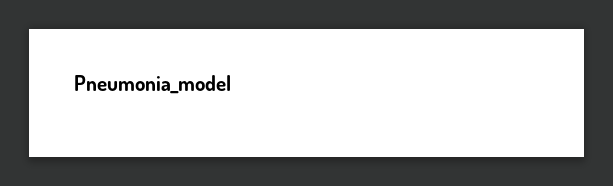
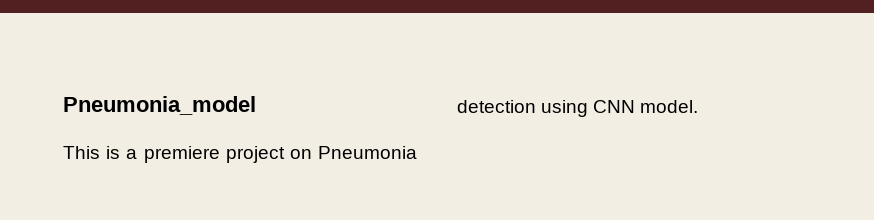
(231, 84) none -> [63,146,418,163] [457,100,699,117] // This is a premiere project on Pneumonia detection using CNN model.

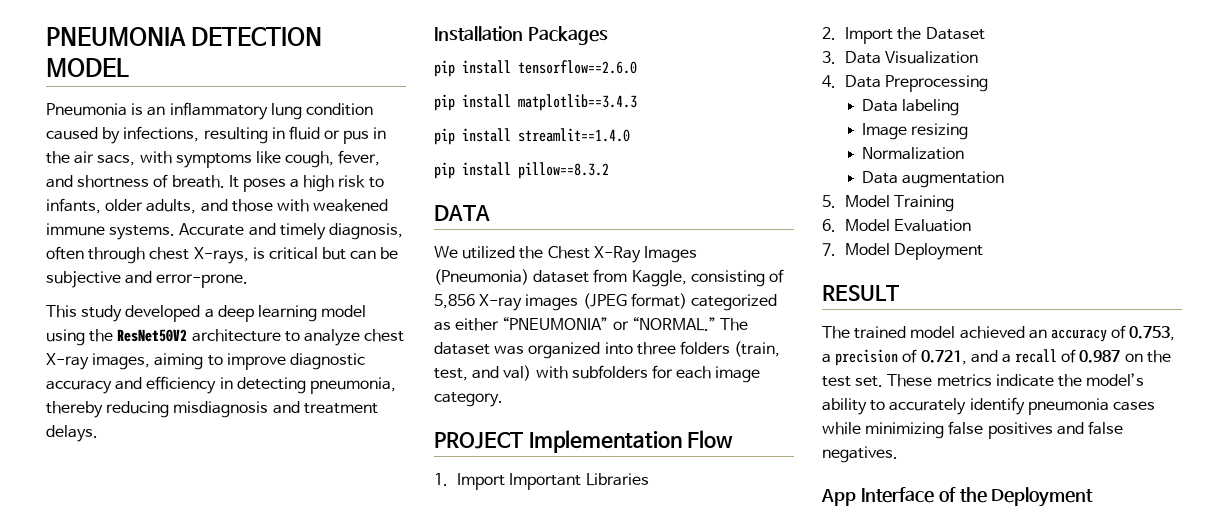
[63,96,256,115] [63,146,418,163] [457,100,699,117] Pneumonia_model // This is a premiere project on Pneumonia detection using CNN model. -> [46,27,323,46] [46,58,129,77] [46,102,373,120] [46,126,387,144] [46,150,381,168] [46,174,384,192] [46,198,389,214] [46,223,403,240] [46,246,399,264] [46,271,249,288] [46,305,367,322] [46,329,405,346] [46,353,365,370] [46,376,396,394] [46,401,378,418] [46,425,98,442] [434,26,608,45] [434,60,637,77] [434,94,637,111] [434,128,630,145] [434,162,609,179] [434,205,490,221] [434,246,697,263] [434,269,784,287] [434,293,777,311] [434,317,748,331] [434,341,781,359] [434,365,761,383] [434,392,503,407] [434,430,734,453] [434,473,649,490] [822,27,985,44] [822,51,979,64] [822,75,989,92] [862,99,960,116] [862,123,969,140] [862,147,965,160] [862,171,1005,188] [822,195,955,212] [822,219,972,232] [822,243,984,260] [822,285,899,301] [822,325,1176,342] [822,349,1171,366] [822,373,1145,387] [822,397,1155,415] [822,421,1123,439] [822,446,898,463] [821,487,1094,507] PNEUMONIA DETECTION MODEL // Pneumonia is an inflammatory lung condition caused by infections, resulting in fluid or pus in the air sacs, with symptoms like cough, fever, and shortness of breath. It poses a high risk to infants, older adults, and those with weakened immune systems. Accurate and timely diagnosis, often through chest X-rays, is critical but can be subjective and error-prone. // This study developed a deep learning model using the ResNet50V2 architecture to analyze chest X-ray images, aiming to improve diagnostic accuracy and efficiency in detecting pneumonia, thereby reducing misdiagnosis and treatment delays. // Installation Packages // pip install tensorflow==2.6.0 // pip install matplotlib==3.4.3 // pip install streamlit==1.4.0 // pip install pillow==8.3.2 // DATA // We utilized the Chest X-Ray Images (Pneumonia) dataset from Kaggle, consisting of 5,856 X-ray images (JPEG format) categorized as either “PNEUMONIA” or “NORMAL.” The dataset was organized into three folders (train, test, and val) with subfolders for each image category. // PROJECT Implementation Flow // 1. Import Important Libraries // 2. Import the Dataset // 3. Data Visualization // 4. Data Preprocessing // Data labeling // Image resizing // Normalization // Data augmentation // 5. Model Training // 6. Model Evaluation // 7. Model Deployment // RESULT // The trained model achieved an accuracy of 0.753, a precision of 0.721, and a recall of 0.987 on the test set. These metrics indicate the model’s ability to accurately identify pneumonia cases while minimizing false positives and false negatives. // App Interface of the Deployment

